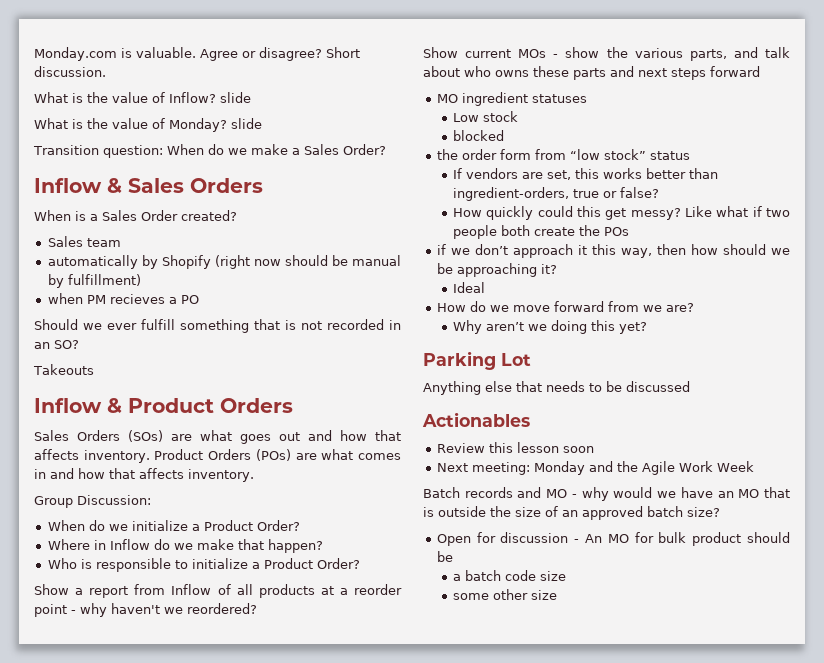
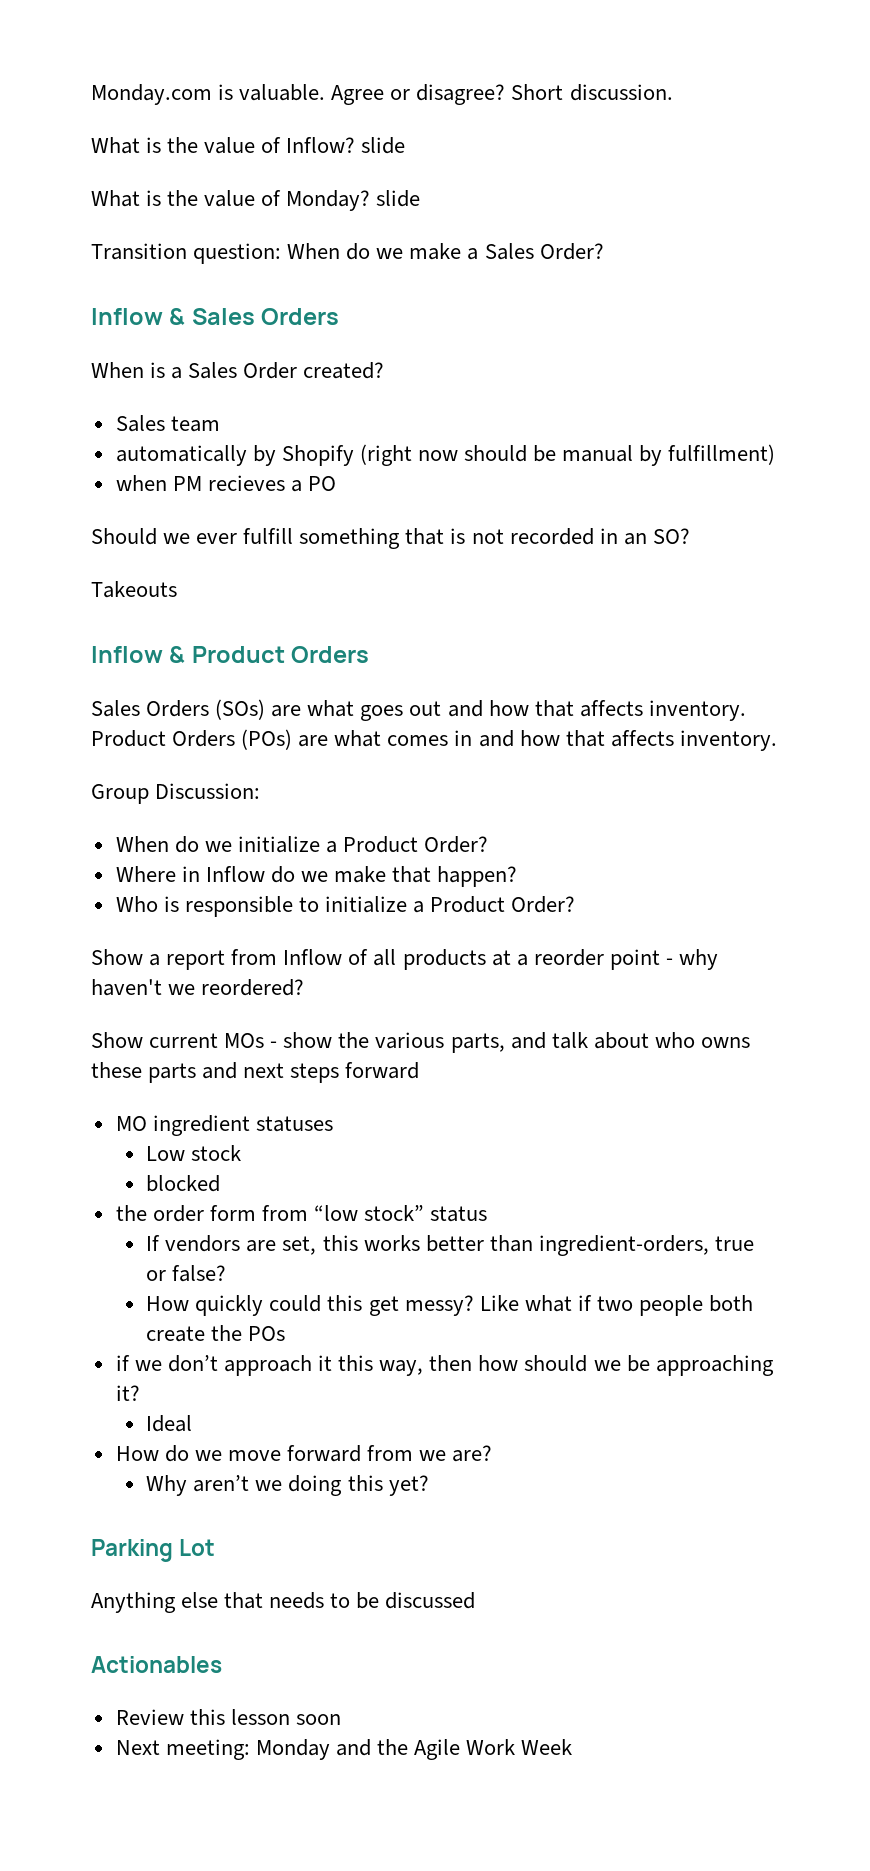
[423,487,790,501] [423,506,720,520] [436,532,790,546] [436,551,453,562] [452,570,566,581] [452,589,557,600] // Batch records and MO - why would we have an MO that is outside the size of an approved batch size? // Open for discussion - An MO for bulk product should be // a batch code size // some other size -> (573, 1747) none

